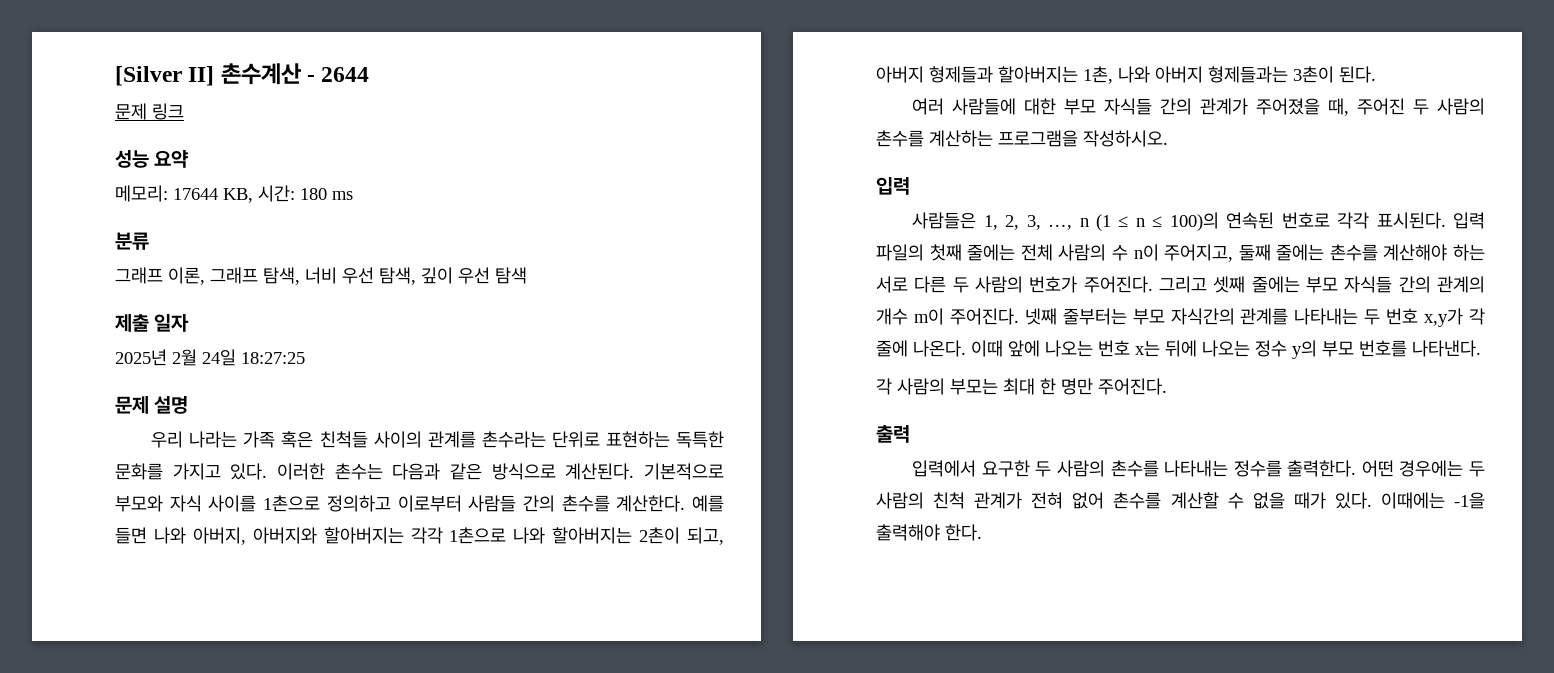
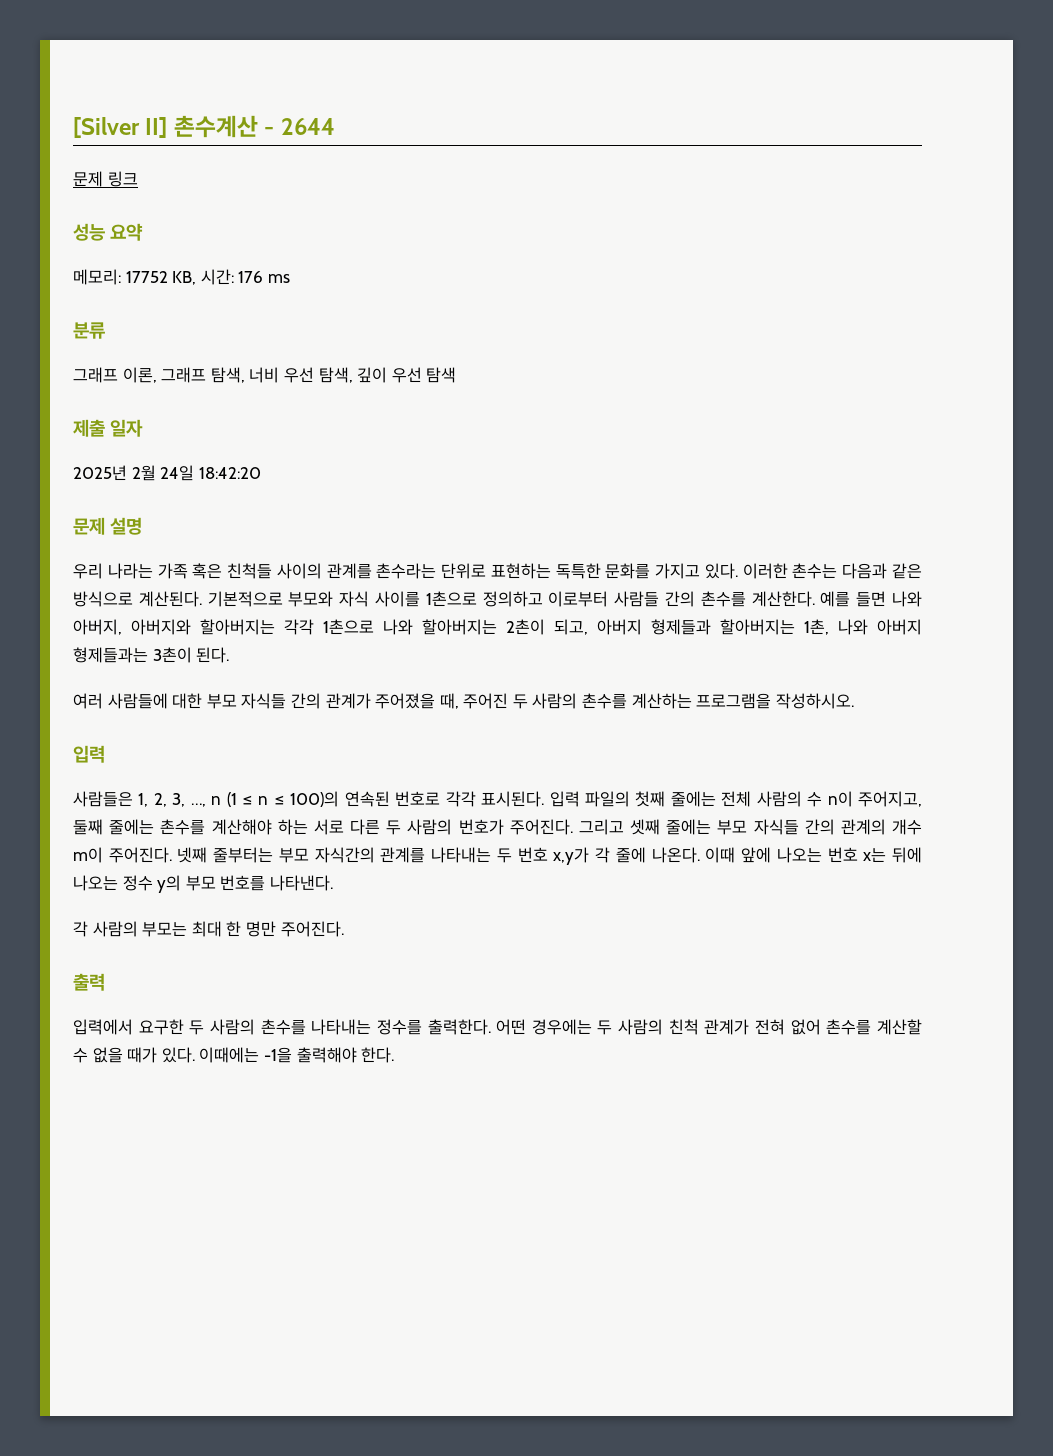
[173,188,218,200] 17644 -> [125,271,168,283] 17752
[300,188,327,200] 180 -> [238,271,264,283] 176
[241,352,305,364] 18:27:25 -> [198,467,261,479] 18:42:20

